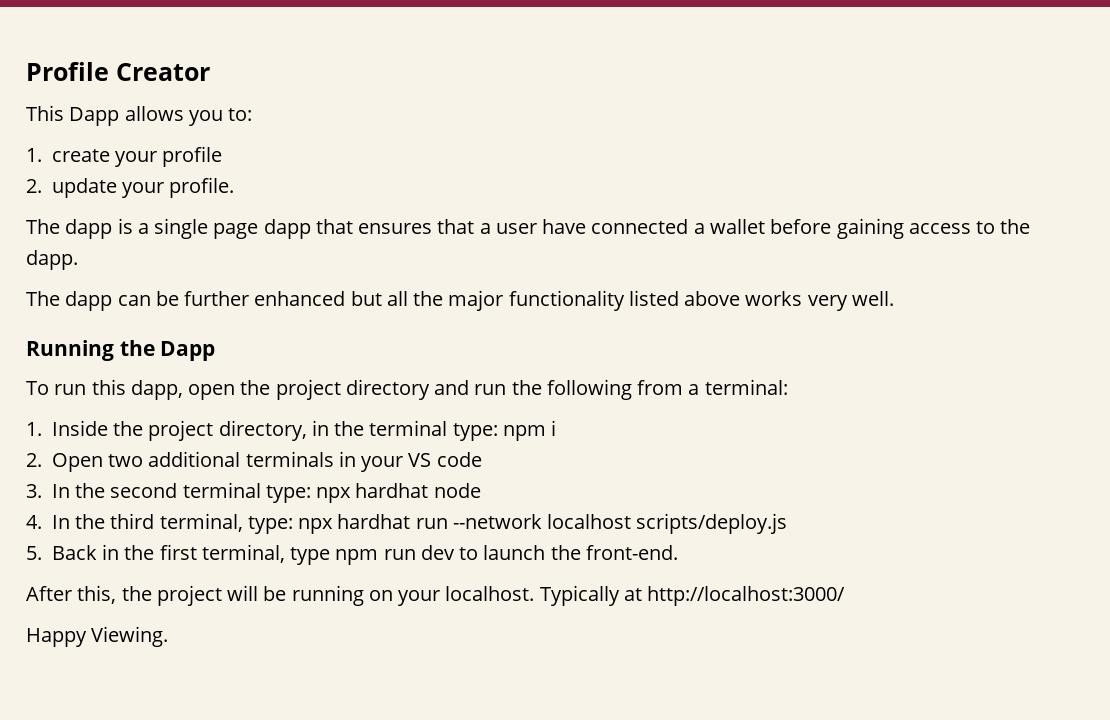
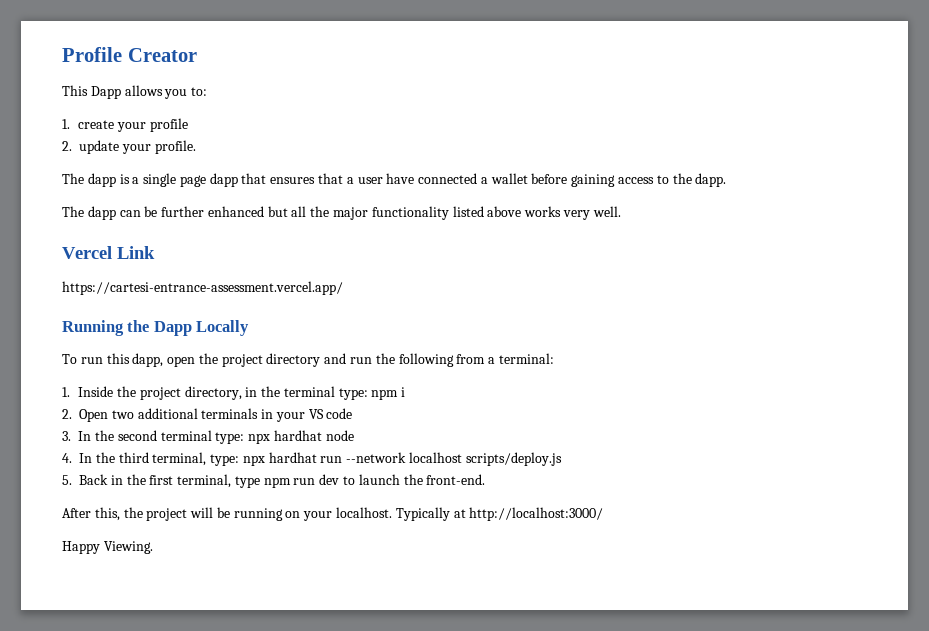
(894, 298) none -> [62,246,155,259] [62,281,343,295] // Vercel Link // https://cartesi-entrance-assessment.vercel.app/
(216, 351) none -> [196,320,250,336] Locally

